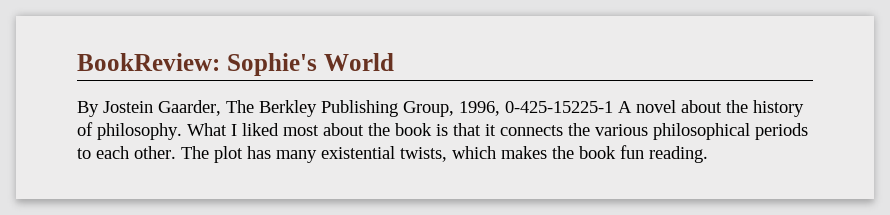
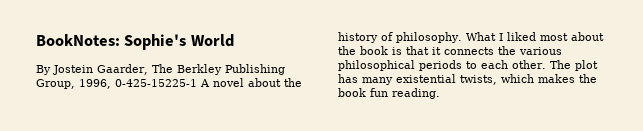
[77,53,220,71] BookReview: -> [36,34,120,46] BookNotes:

